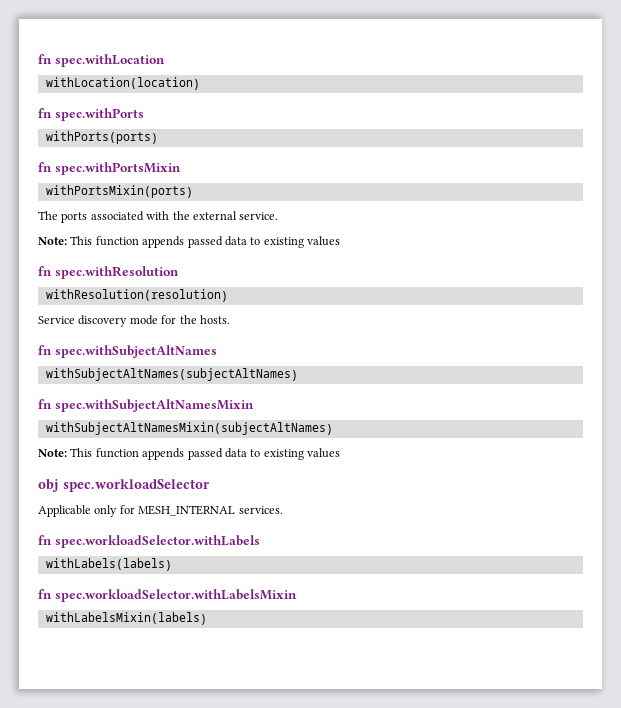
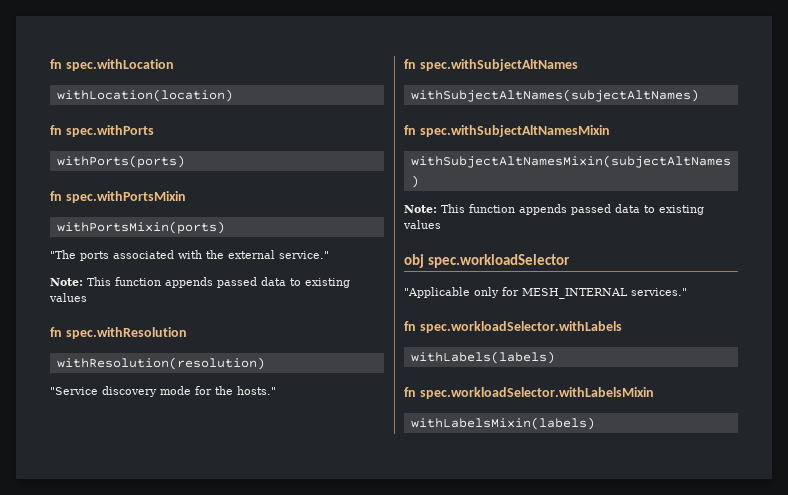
[38,211,58,220] The -> [50,250,76,259] "The
[239,212,279,220] service. -> [279,251,329,259] service."
[38,316,75,324] Service -> [50,387,98,395] "Service
[199,315,230,324] hosts. -> [237,386,276,395] hosts."
[38,505,91,517] Applicable -> [404,287,470,298] "Applicable
[238,506,283,514] services. -> [631,288,687,296] services."

